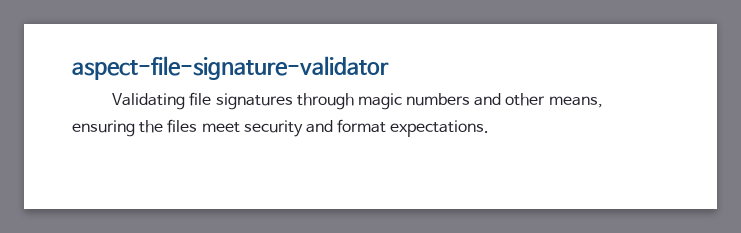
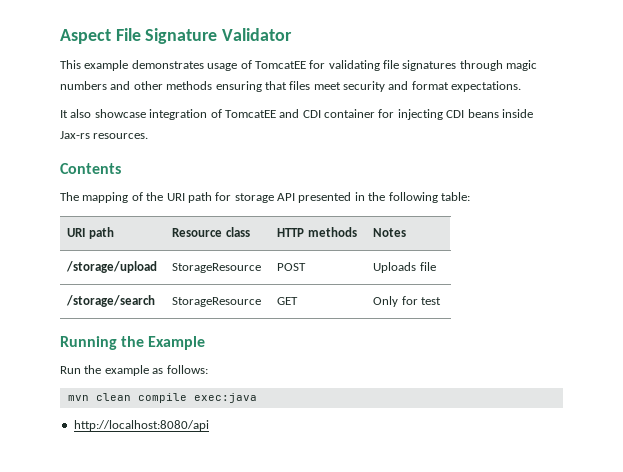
[72,56,389,80] [112,93,186,110] aspect-file-signature-validator // Validating -> [60,28,293,44] [60,60,380,71] Aspect File Signature Validator // This example demonstrates usage of TomcatEE for validating
[548,96,603,108] [72,120,164,137] means, ensuring the -> [166,81,287,92] methods ensuring that
(490, 128) none -> [60,109,533,120] [60,131,149,139] [60,163,121,174] [60,192,470,203] [67,227,114,239] [172,227,250,237] [277,227,357,237] [373,228,407,237] [66,261,158,273] [172,263,262,273] [277,263,307,271] [373,262,436,273] [66,295,156,307] [172,297,262,307] [277,297,299,305] [373,296,442,307] [60,336,206,350] [60,365,208,376] [67,393,257,403] [73,420,209,431] // It also showcase integration of TomcatEE and CDI container for injecting CDI beans inside Jax-rs resources. // Contents // The mapping of the URI path for storage API presented in the following table: // URI path | Resource class | HTTP methods | Notes // /storage/upload | StorageResource | POST | Uploads file // /storage/search | StorageResource | GET | Only for test // Running the Example // Run the example as follows: // mvn clean compile exec:java // http://localhost:8080/api

